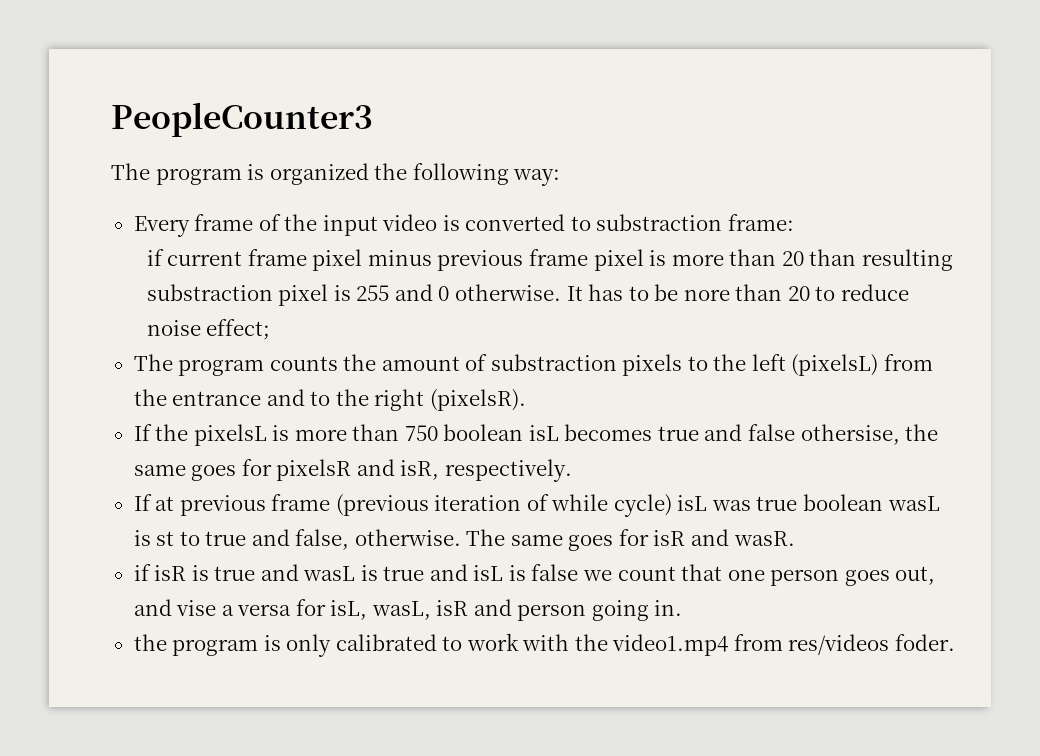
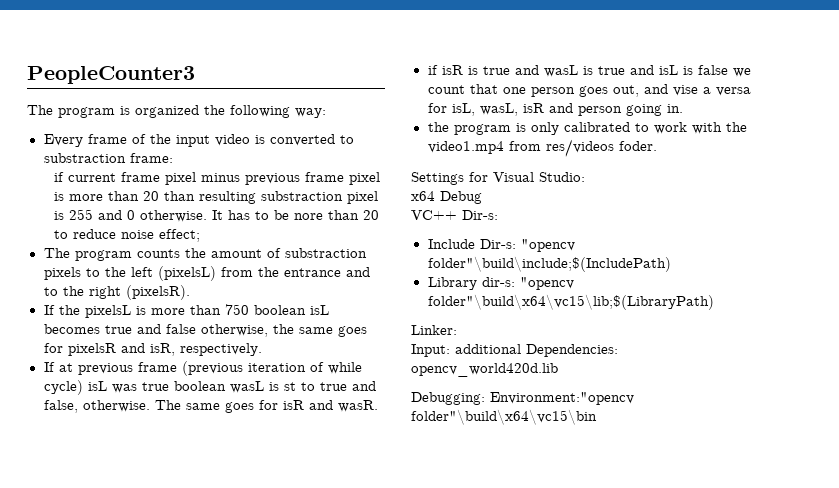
[800,424,900,445] othersise, -> [200,324,268,337] otherwise,
(955, 642) none -> [411,172,585,185] [411,191,482,204] [411,210,498,220] [427,239,575,252] [427,256,671,272] [427,277,574,290] [427,294,714,310] [411,325,457,335] [411,344,618,357] [411,363,558,377] [411,392,634,405] [411,409,597,425] // Settings for Visual Studio: // x64 Debug // VC++ Dir-s: // Include Dir-s: "opencv folder"\build\include;$(IncludePath) // Library dir-s: "opencv folder"\build\x64\vc15\lib;$(LibraryPath) // Linker: // Input: additional Dependencies: opencv_world420d.lib // Debugging: Environment:"opencv folder"\build\x64\vc15\bin

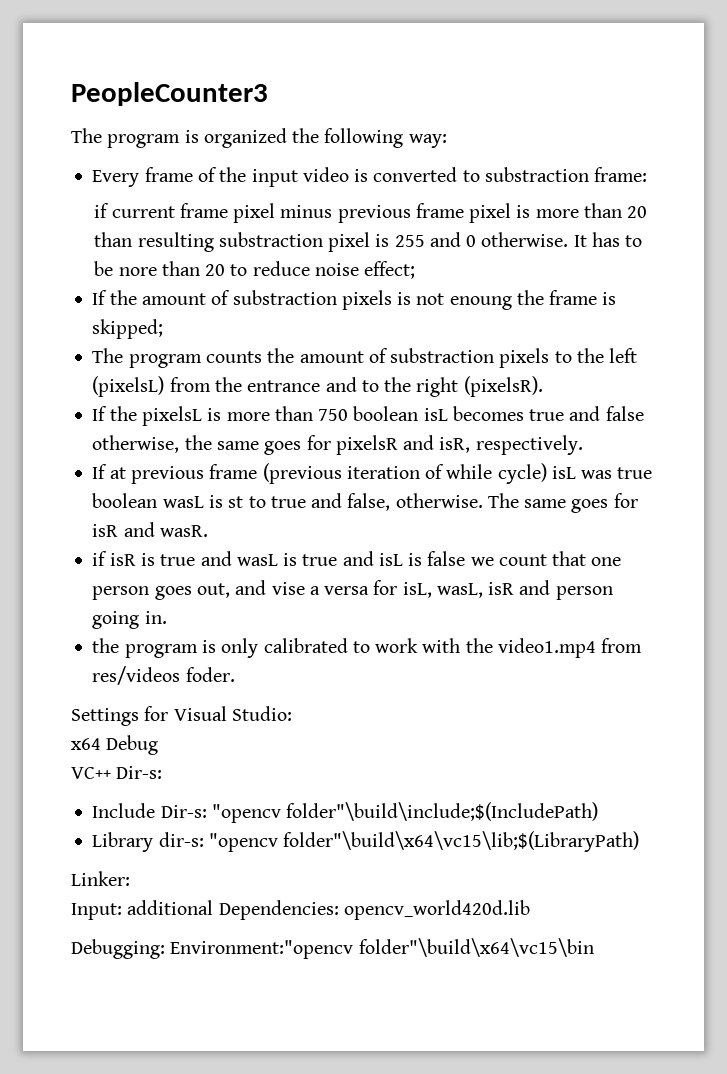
(201, 235) none -> [92,290,617,310] [92,319,164,339] // If the amount of substraction pixels is not enoung the frame is skipped;

